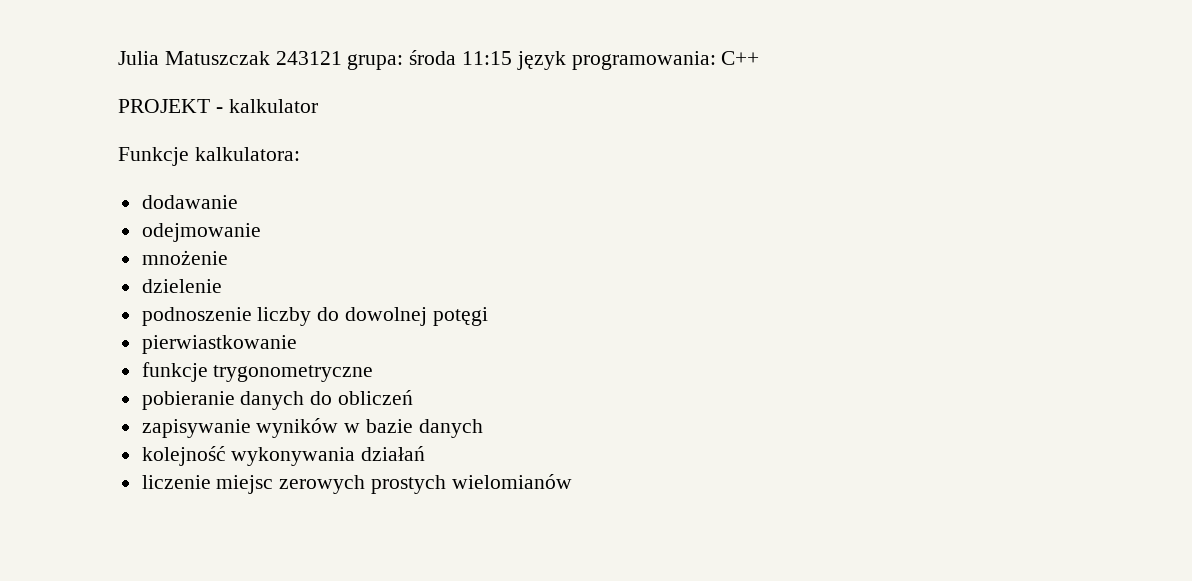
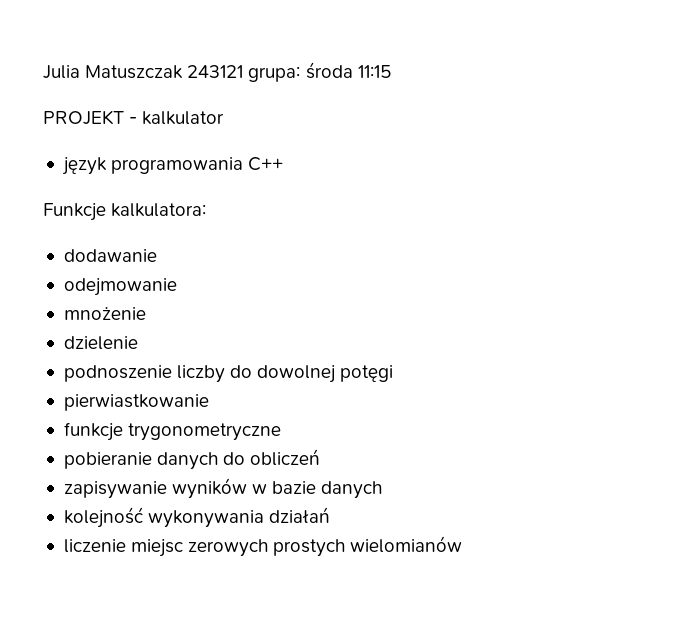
[516,51,760,70] język programowania: C++ -> (391, 71) none
(318, 106) none -> [61,157,284,175] // język programowania C++

